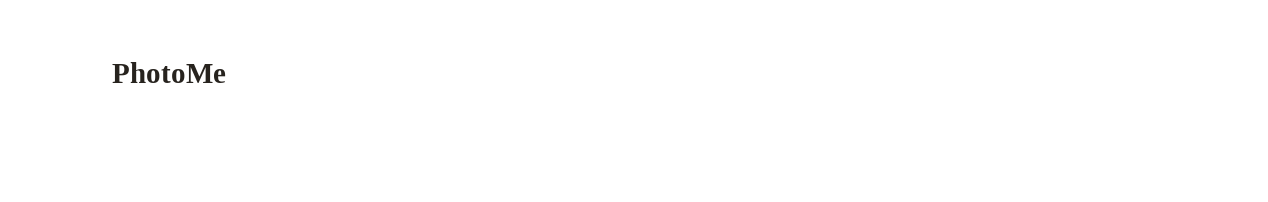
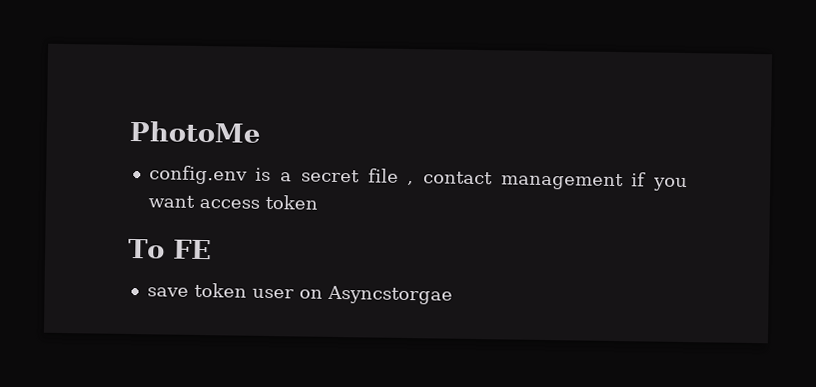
(226, 72) none -> [148,165,688,192] [147,194,318,210] [128,238,212,260] [146,282,453,305] // config.env is a secret file , contact management if you want access token // To FE // save token user on Asyncstorgae

